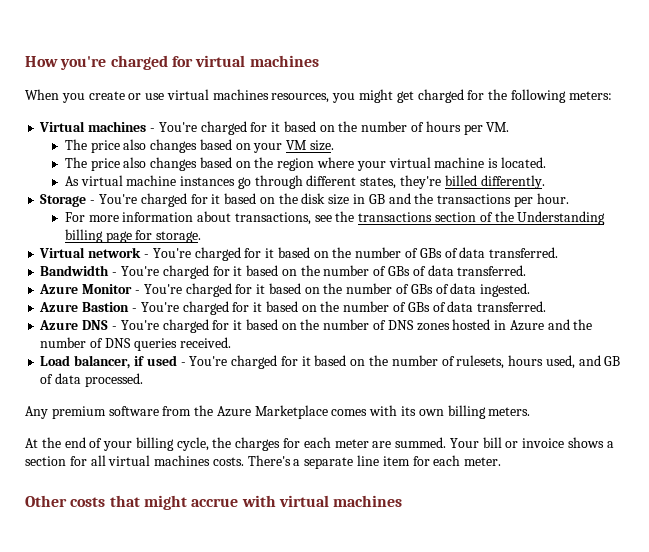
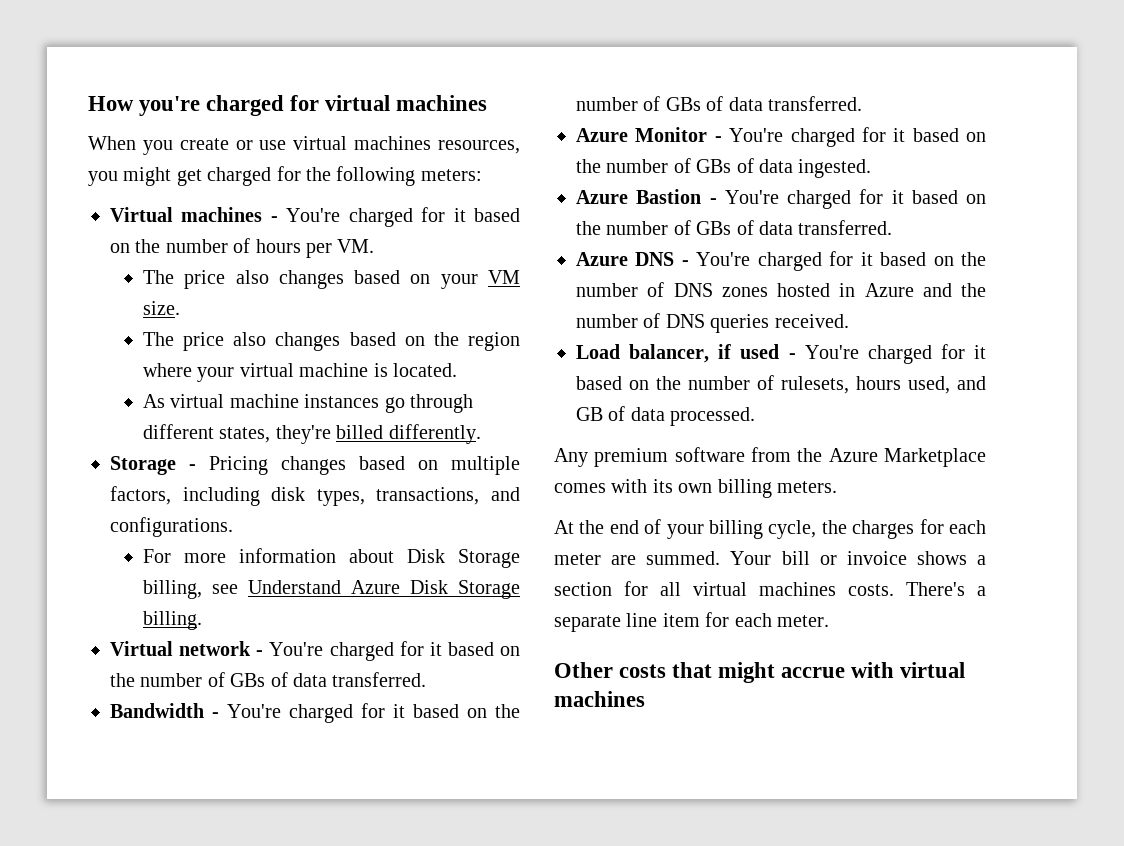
[98,193,569,207] [64,211,606,225] [64,229,202,243] You're charged for it based on the disk size in GB and the transactions per hour. // For more information about transactions, see the transactions section of the Understanding billing page for storage. -> [209,456,520,475] [110,486,520,506] [110,517,233,537] [142,548,520,568] [142,580,520,599] [142,611,202,630] Pricing changes based on multiple factors, including disk types, transactions, and configurations. // For more information about Disk Storage billing, see Understand Azure Disk Storage billing.

